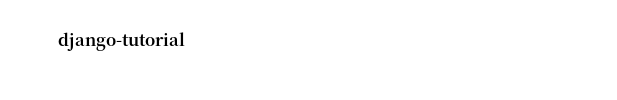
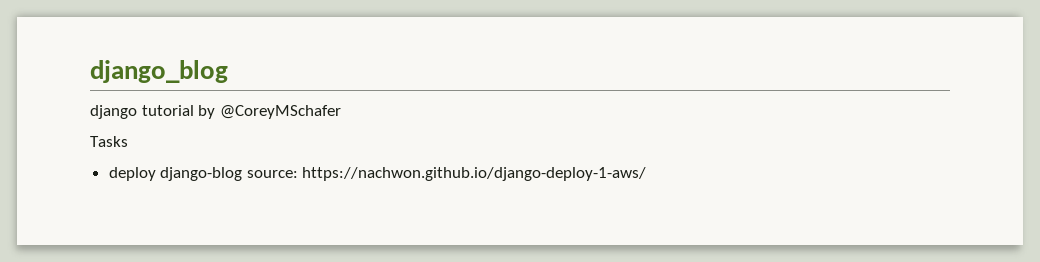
[58,32,185,51] django-tutorial -> [90,60,228,83] [90,105,341,119] [90,136,128,147] [108,167,647,181] django_blog // django tutorial by @CoreyMSchafer // Tasks // deploy django-blog source: https://nachwon.github.io/django-deploy-1-aws/

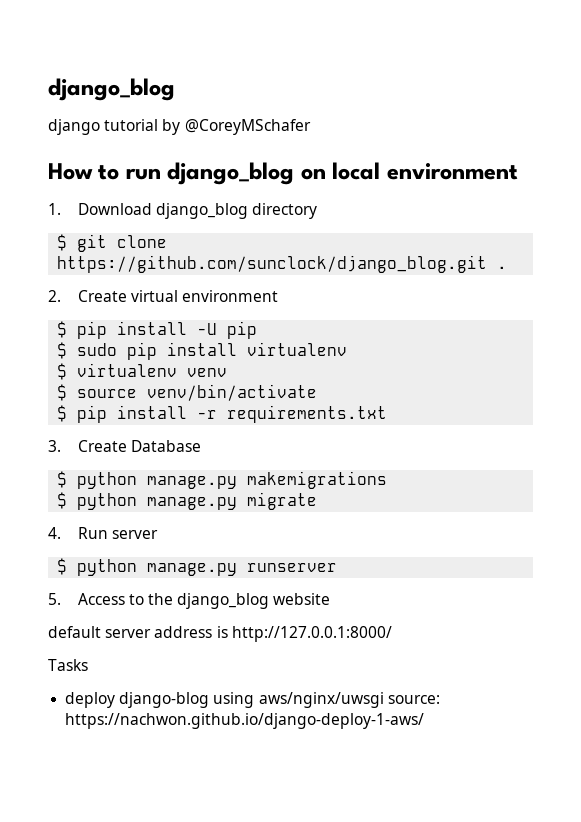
(341, 112) none -> [48,162,518,185] [48,203,317,219] [57,234,168,252] [57,255,508,273] [48,290,278,302] [57,321,258,339] [57,342,348,360] [57,363,228,380] [57,384,318,401] [57,405,388,423] [48,440,201,452] [57,471,388,489] [57,492,318,510] [48,527,158,539] [57,558,338,576] [48,593,331,609] [48,626,392,642] // How to run django_blog on local environment // 1. Download django_blog directory // $ git clone https://github.com/sunclock/django_blog.git . // 2. Create virtual environment // $ pip install -U pip // $ sudo pip install virtualenv // $ virtualenv venv // $ source venv/bin/activate // $ pip install -r requirements.txt // 3. Create Database // $ python manage.py makemigrations // $ python manage.py migrate // 4. Run server // $ python manage.py runserver // 5. Access to the django_blog website // default server address is http://127.0.0.1:8000/
(243, 174) none -> [213,692,384,708] using aws/nginx/uwsgi

